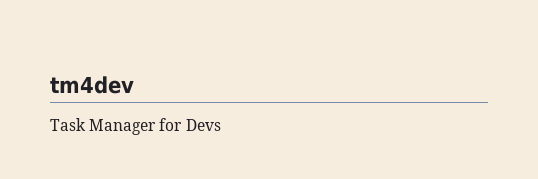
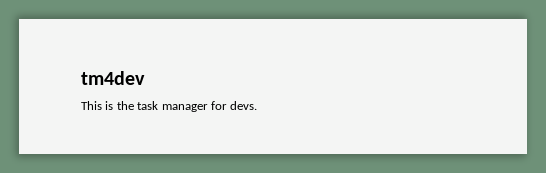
[50,118,221,135] Task Manager for Devs -> [81,101,258,112] This is the task manager for devs.

